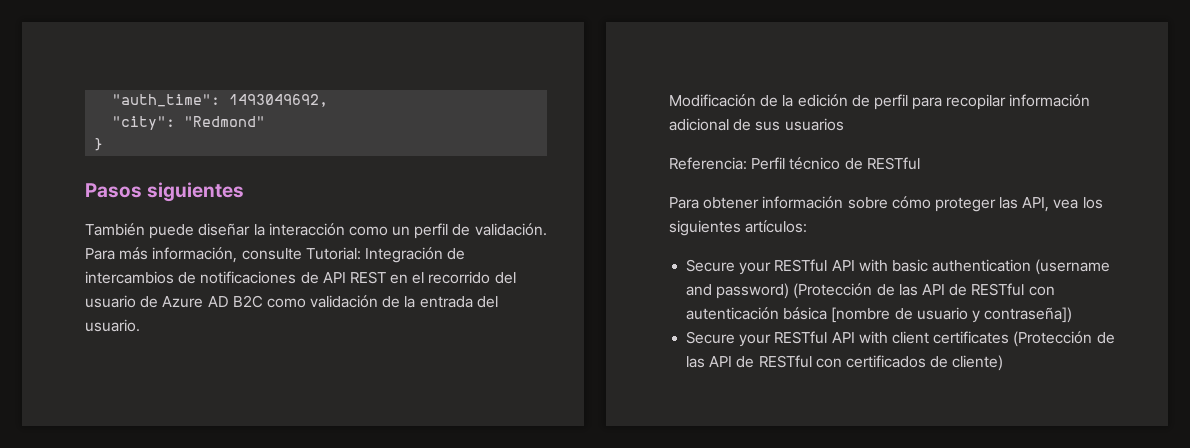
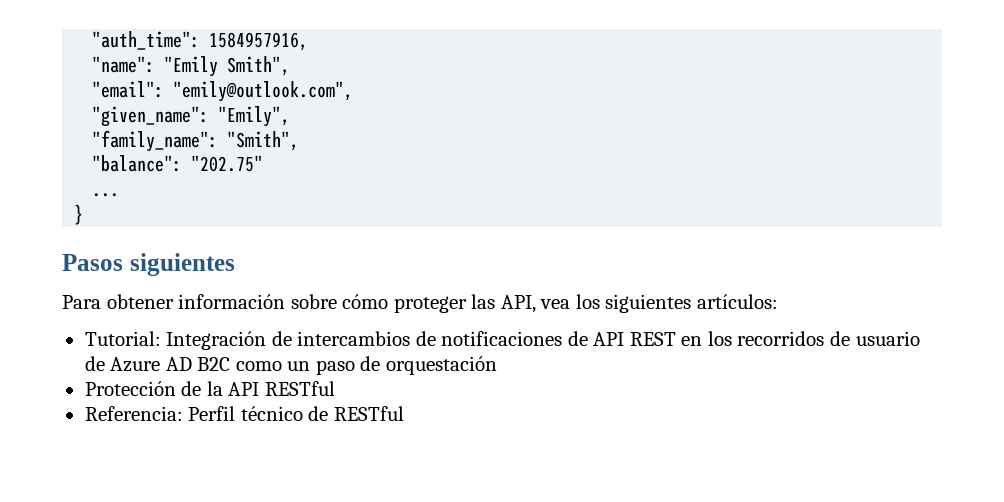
[229,94,329,107] [112,116,266,130] [94,138,104,151] [85,182,245,202] [85,223,547,239] [85,247,466,263] [85,271,516,284] [85,295,498,308] [85,319,140,332] [669,94,1091,110] [669,118,844,131] [669,157,920,170] 1493049692, // "city": "Redmond" // } // Pasos siguientes // También puede diseñar la interacción como un perfil de validación. Para más información, consulte Tutorial: Integración de intercambios de notificaciones de API REST en el recorrido del usuario de Azure AD B2C como validación de la entrada del usuario. // Modificación de la edición de perfil para recopilar información adicional de sus usuarios // Referencia: Perfil técnico de RESTful -> [209,32,309,51] [92,56,291,77] [92,81,354,102] [92,106,291,127] [92,130,300,152] [92,155,264,172] [92,193,120,197] [74,204,84,225] [62,253,235,276] 1584957916, // "name": "Emily Smith", // "email": "emily@outlook.com", // "given_name": "Emily", // "family_name": "Smith", // "balance": "202.75" // ... // } // Pasos siguientes
[686,259,1111,275] [686,283,1055,299] [686,307,1073,323] [686,331,1115,347] [686,355,1004,371] Secure your RESTful API with basic authentication (username and password) (Protección de las API de RESTful con autenticación básica [nombre de usuario y contraseña]) // Secure your RESTful API with client certificates (Protección de las API de RESTful con certificados de cliente) -> [84,331,920,350] [84,356,497,375] [84,381,335,396] [84,406,404,421] Tutorial: Integración de intercambios de notificaciones de API REST en los recorridos de usuario de Azure AD B2C como un paso de orquestación // Protección de la API RESTful // Referencia: Perfil técnico de RESTful

